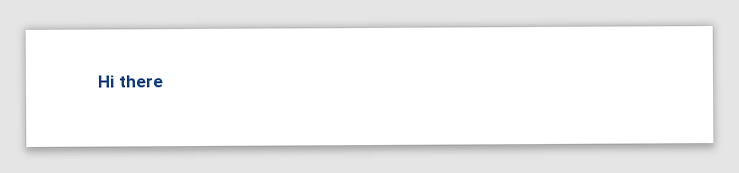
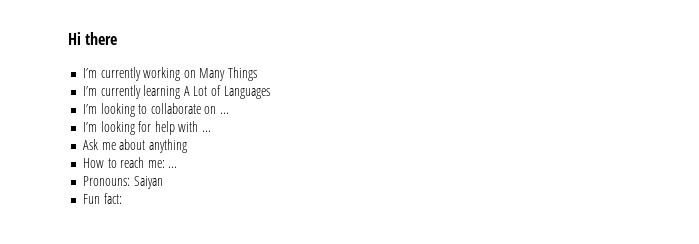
(164, 81) none -> [82,67,258,81] [82,85,270,99] [82,103,230,117] [82,121,212,135] [82,139,187,153] [82,157,178,168] [82,176,163,189] [82,193,122,204] // I’m currently working on Many Things // I’m currently learning A Lot of Languages // I’m looking to collaborate on ... // I’m looking for help with ... // Ask me about anything // How to reach me: ... // Pronouns: Saiyan // Fun fact:

